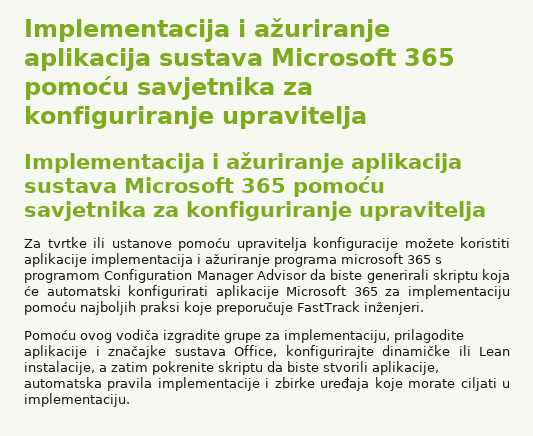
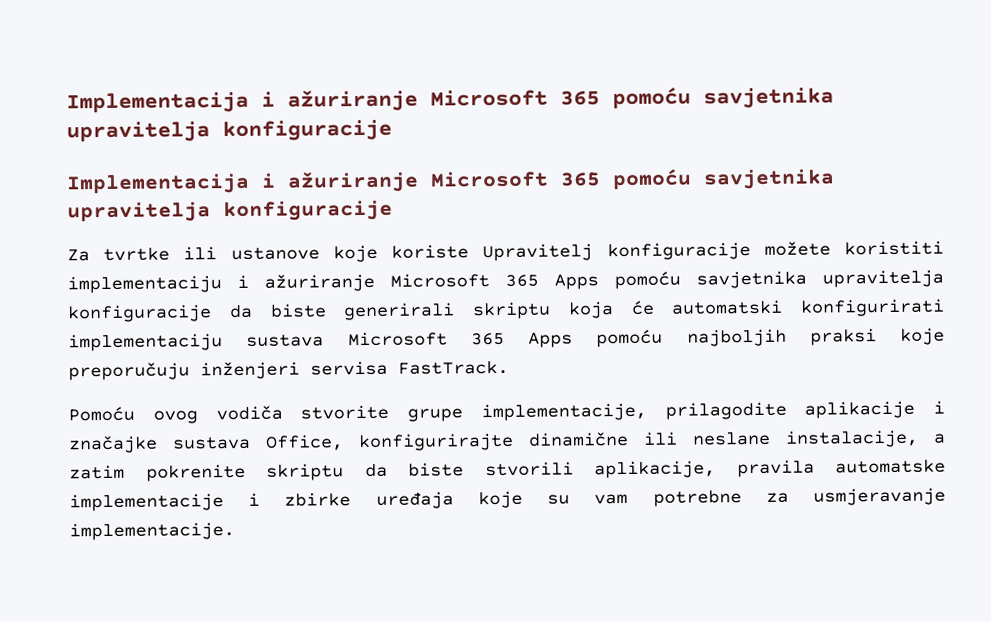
[24,18,390,42] [24,48,455,71] [24,76,313,100] [24,106,367,129] [24,152,462,173] [24,176,385,197] [24,201,486,221] Implementacija i ažuriranje aplikacija sustava Microsoft 365 pomoću savjetnika za konfiguriranje upravitelja // Implementacija i ažuriranje aplikacija sustava Microsoft 365 pomoću savjetnika za konfiguriranje upravitelja -> [66,86,834,114] [66,119,392,143] [66,168,835,195] [67,199,393,223] Implementacija i ažuriranje Microsoft 365 pomoću savjetnika upravitelja konfiguracije // Implementacija i ažuriranje Microsoft 365 pomoću savjetnika upravitelja konfiguracije
[178,237,510,251] [24,253,442,267] [24,269,307,283] pomoću upravitelja konfiguracije možete koristiti aplikacije implementacija i ažuriranje programa microsoft 365 s programom Configuration Manager Advisor -> [332,240,944,263] [67,269,944,294] [67,304,212,323] koje koriste Upravitelj konfiguracije možete koristiti implementaciju i ažuriranje Microsoft 365 Apps pomoću savjetnika upravitelja konfiguracije
[215,285,510,299] [24,301,424,315] aplikacije Microsoft 365 za implementaciju pomoću najboljih praksi koje preporučuje FastTrack inženjeri. -> [68,327,945,352] [68,360,509,381] implementaciju sustava Microsoft 365 Apps pomoću najboljih praksi koje preporučuju inženjeri servisa FastTrack.
[163,329,390,343] izgradite grupe za implementaciju, -> [300,402,647,422] stvorite grupe implementacije,
[382,345,510,356] dinamičke ili Lean -> [528,431,771,447] dinamične ili neslane
[24,377,153,391] automatska pravila -> [736,459,946,478] pravila automatske
[408,377,511,391] [24,393,130,407] morate ciljati u implementaciju. -> [547,487,946,507] [69,522,235,541] su vam potrebne za usmjeravanje implementacije.

